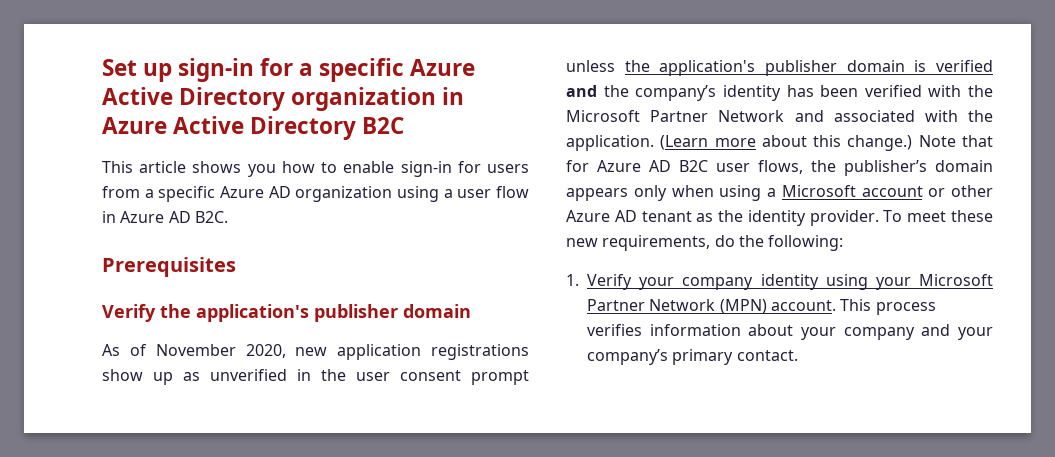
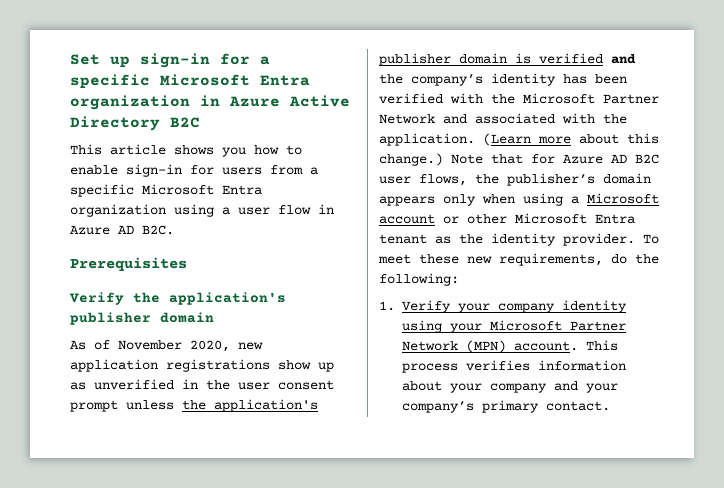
[410,59,476,76] [102,87,286,111] Azure Active Directory -> [160,74,310,86] Microsoft Entra
[220,186,291,198] Azure AD -> [142,184,262,195] Microsoft Entra
[566,210,637,222] Azure AD -> [515,213,635,224] Microsoft Entra

